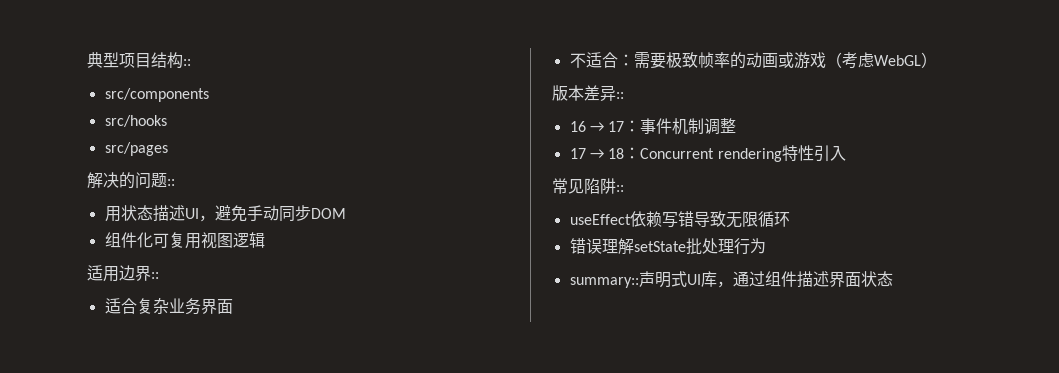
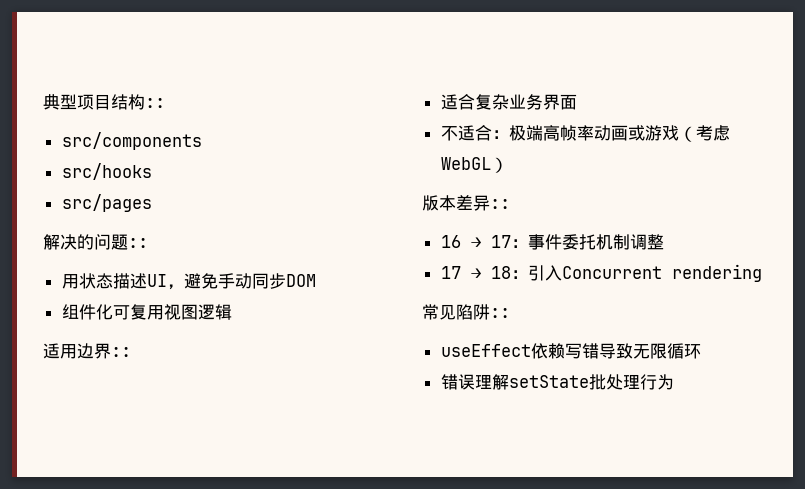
[633,52,746,69] 需要极致帧率的 -> [508,125,594,141] 极端高帧率
(673, 126) none -> [561,234,596,250] 委托
(641, 153) none -> [527,265,562,281] 引入
[781,145,846,162] 特性引入 -> (762, 273) none
[569,271,893,288] // summary::声明式UI库，通过组件描述界面状态 -> (674, 382) none

